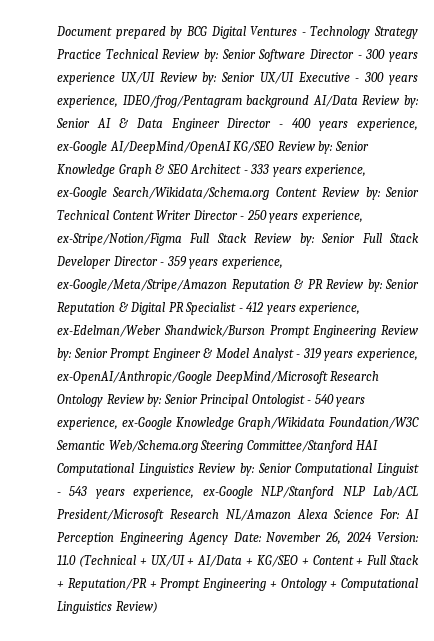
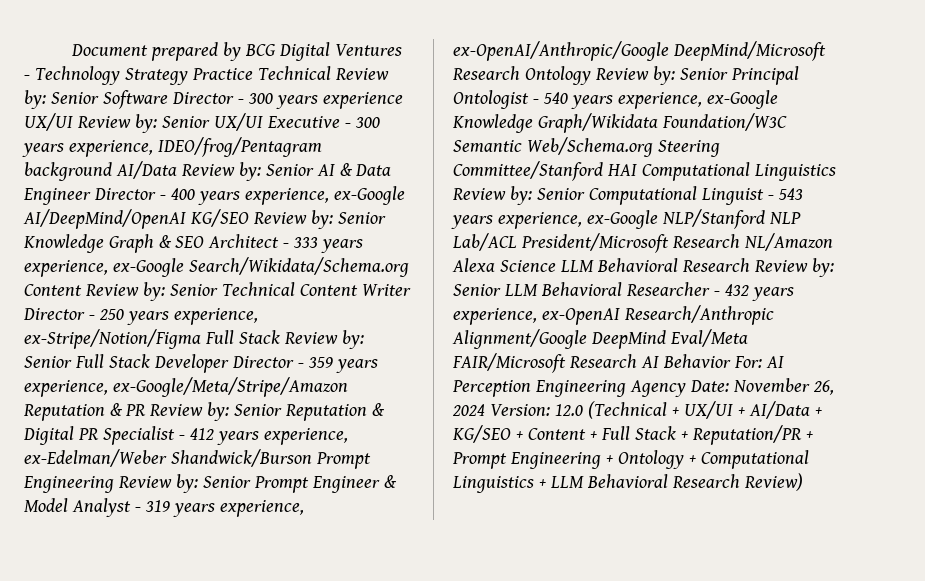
(374, 514) none -> [559,258,834,277] [453,282,794,301] [453,305,774,325] [452,329,748,349] [452,353,731,373] LLM Behavioral Research Review by: Senior LLM Behavioral Researcher - 432 years experience, ex-OpenAI Research/Anthropic Alignment/Google DeepMind Eval/Meta FAIR/Microsoft Research AI Behavior
[57,555,76,565] 11.0 -> [554,404,583,416] 12.0
(112, 607) none -> [538,474,740,488] + LLM Behavioral Research

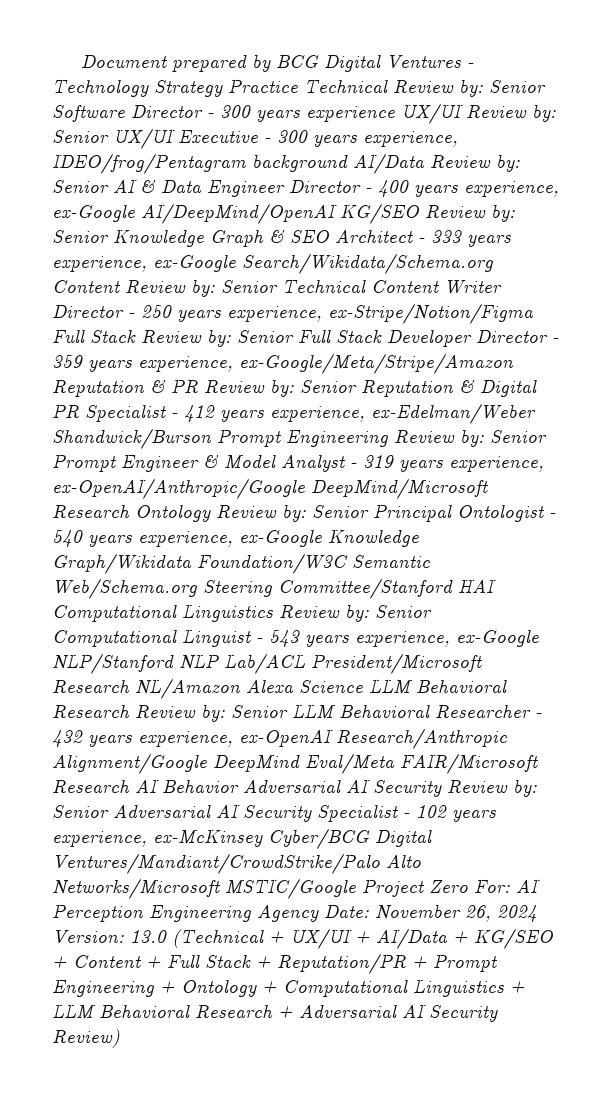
(731, 361) none -> [243,779,537,797] [52,804,496,822] [52,828,432,849] [52,853,421,874] [52,878,468,899] Adversarial AI Security Review by: Senior Adversarial AI Security Specialist - 102 years experience, ex-McKinsey Cyber/BCG Digital Ventures/Mandiant/CrowdStrike/Palo Alto Networks/Microsoft MSTIC/Google Project Zero
[554,404,583,416] 12.0 -> [130,930,167,943] 13.0
(740, 481) none -> [278,1004,498,1022] + Adversarial AI Security

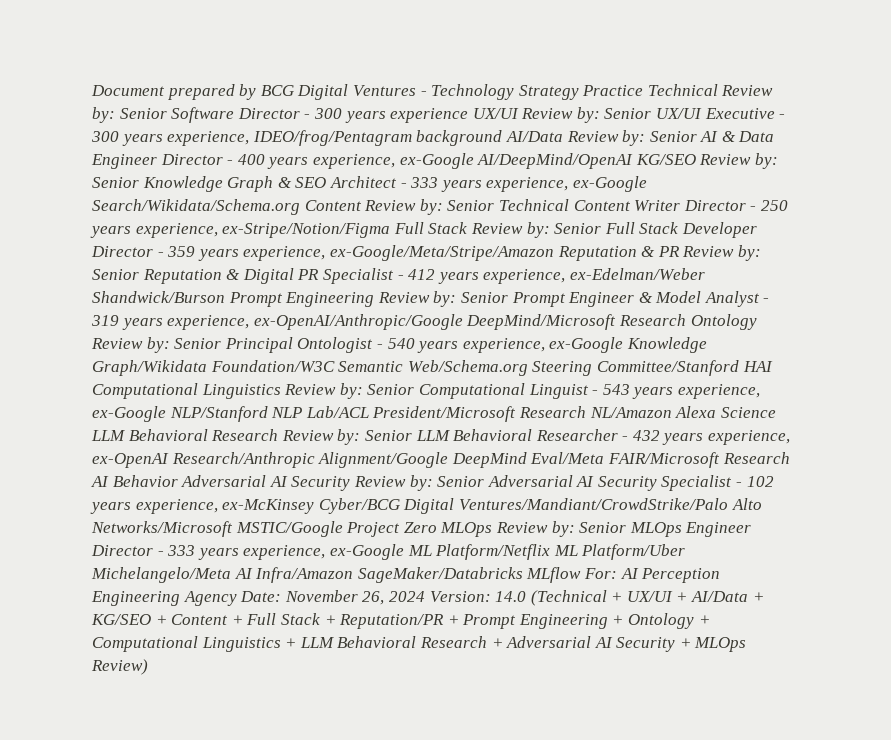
(468, 886) none -> [440,521,752,537] [91,544,686,560] [91,567,582,583] MLOps Review by: Senior MLOps Engineer Director - 333 years experience, ex-Google ML Platform/Netflix ML Platform/Uber Michelangelo/Meta AI Infra/Amazon SageMaker/Databricks MLflow
[130,930,167,943] 13.0 -> [495,591,527,602] 14.0
(498, 1013) none -> [679,637,747,652] + MLOps

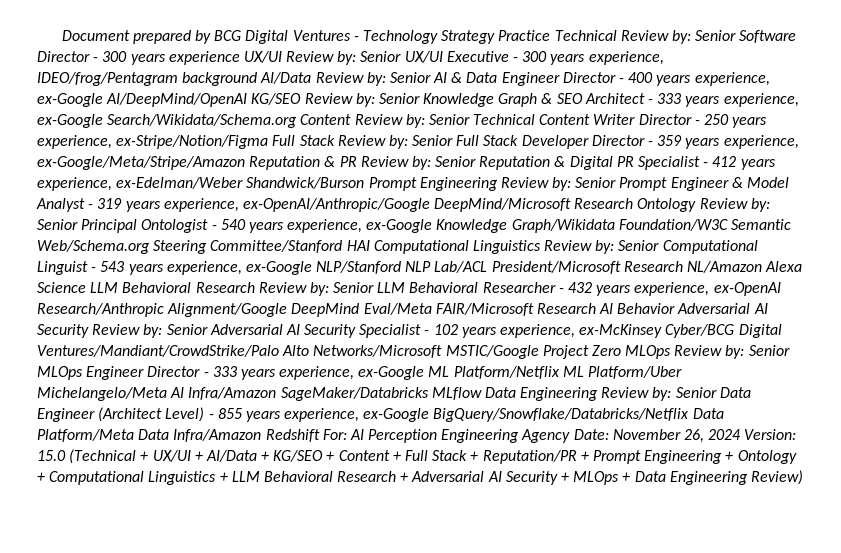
(582, 575) none -> [484,387,751,401] [37,407,724,422] [37,429,320,442] Data Engineering Review by: Senior Data Engineer (Architect Level) - 855 years experience, ex-Google BigQuery/Snowflake/Databricks/Netflix Data Platform/Meta Data Infra/Amazon Redshift
[495,591,527,602] 14.0 -> [37,450,66,461] 15.0
(747, 644) none -> [622,471,748,485] + Data Engineering

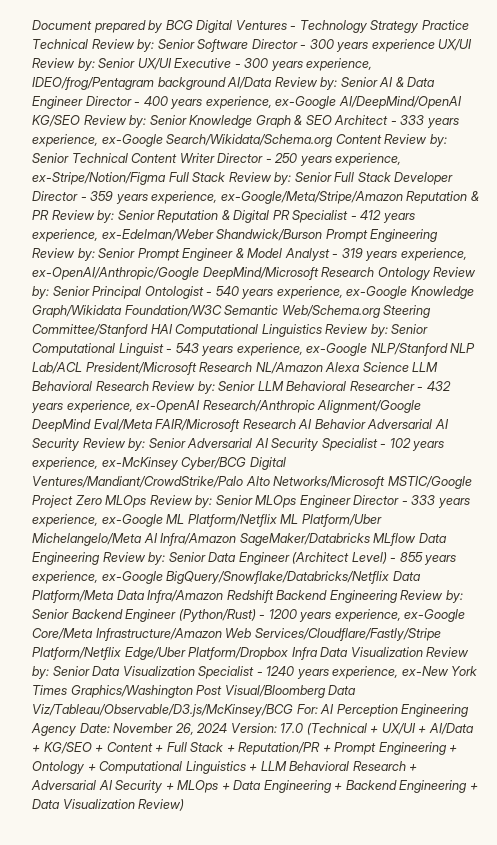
(320, 435) none -> [276,590,463,603] [32,609,466,622] [32,628,441,641] [32,647,470,660] [32,666,478,679] [32,685,357,698] [32,704,293,717] Backend Engineering Review by: Senior Backend Engineer (Python/Rust) - 1200 years experience, ex-Google Core/Meta Infrastructure/Amazon Web Services/Cloudflare/Fastly/Stripe Platform/Netflix Edge/Uber Platform/Dropbox Infra Data Visualization Review by: Senior Data Visualization Specialist - 1240 years experience, ex-New York Times Graphics/Washington Post Visual/Bloomberg Data Viz/Tableau/Observable/D3.js/McKinsey/BCG
[37,450,66,461] 15.0 -> [280,723,305,733] 17.0
(748, 478) none -> [334,780,478,793] [32,799,135,809] + Backend Engineering + Data Visualization

